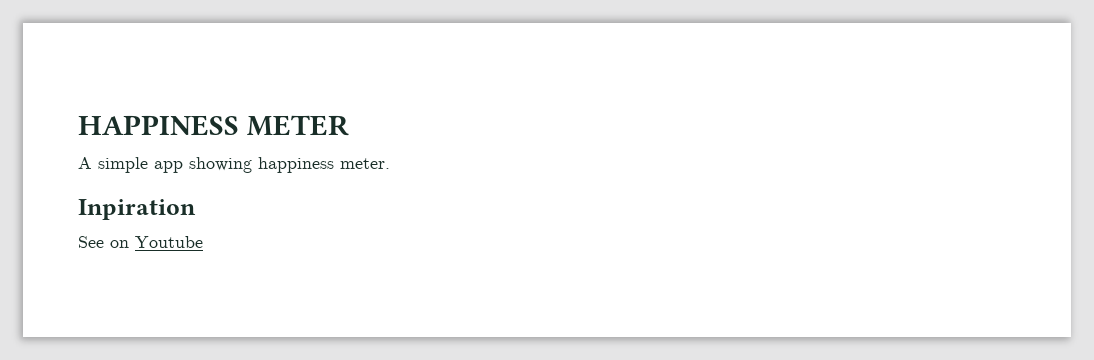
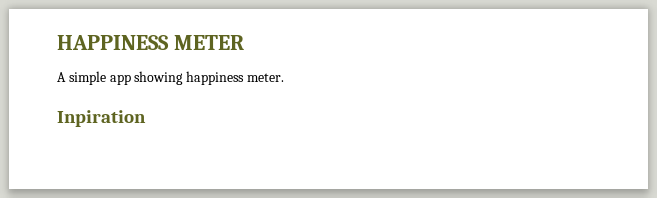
[78,236,203,248] // See on Youtube -> (146, 118) none

